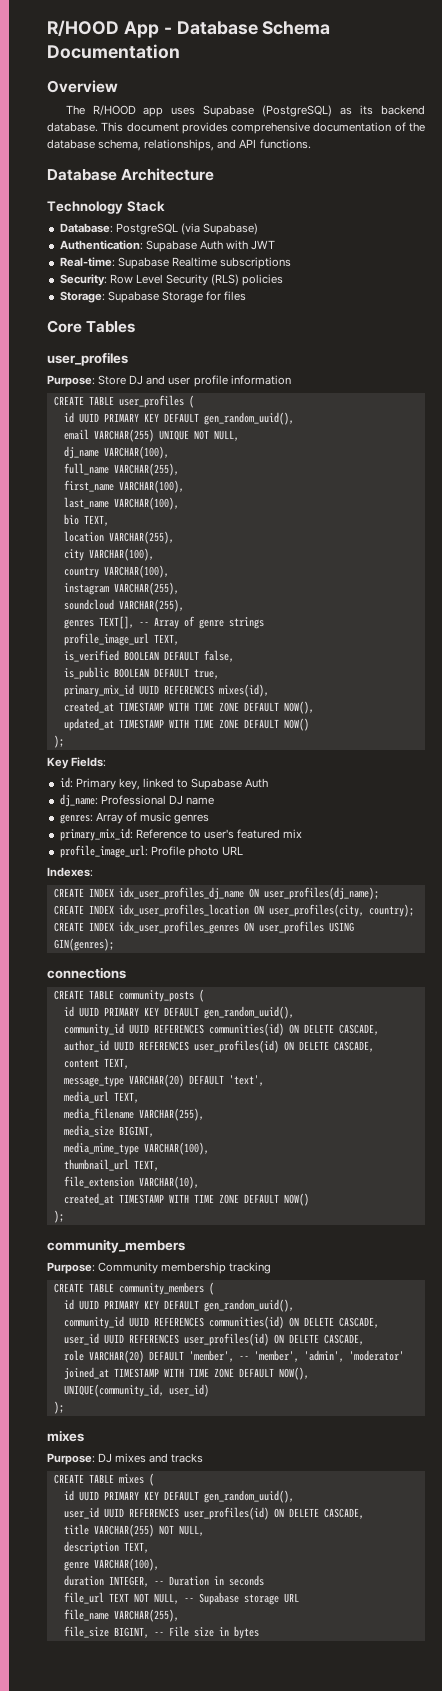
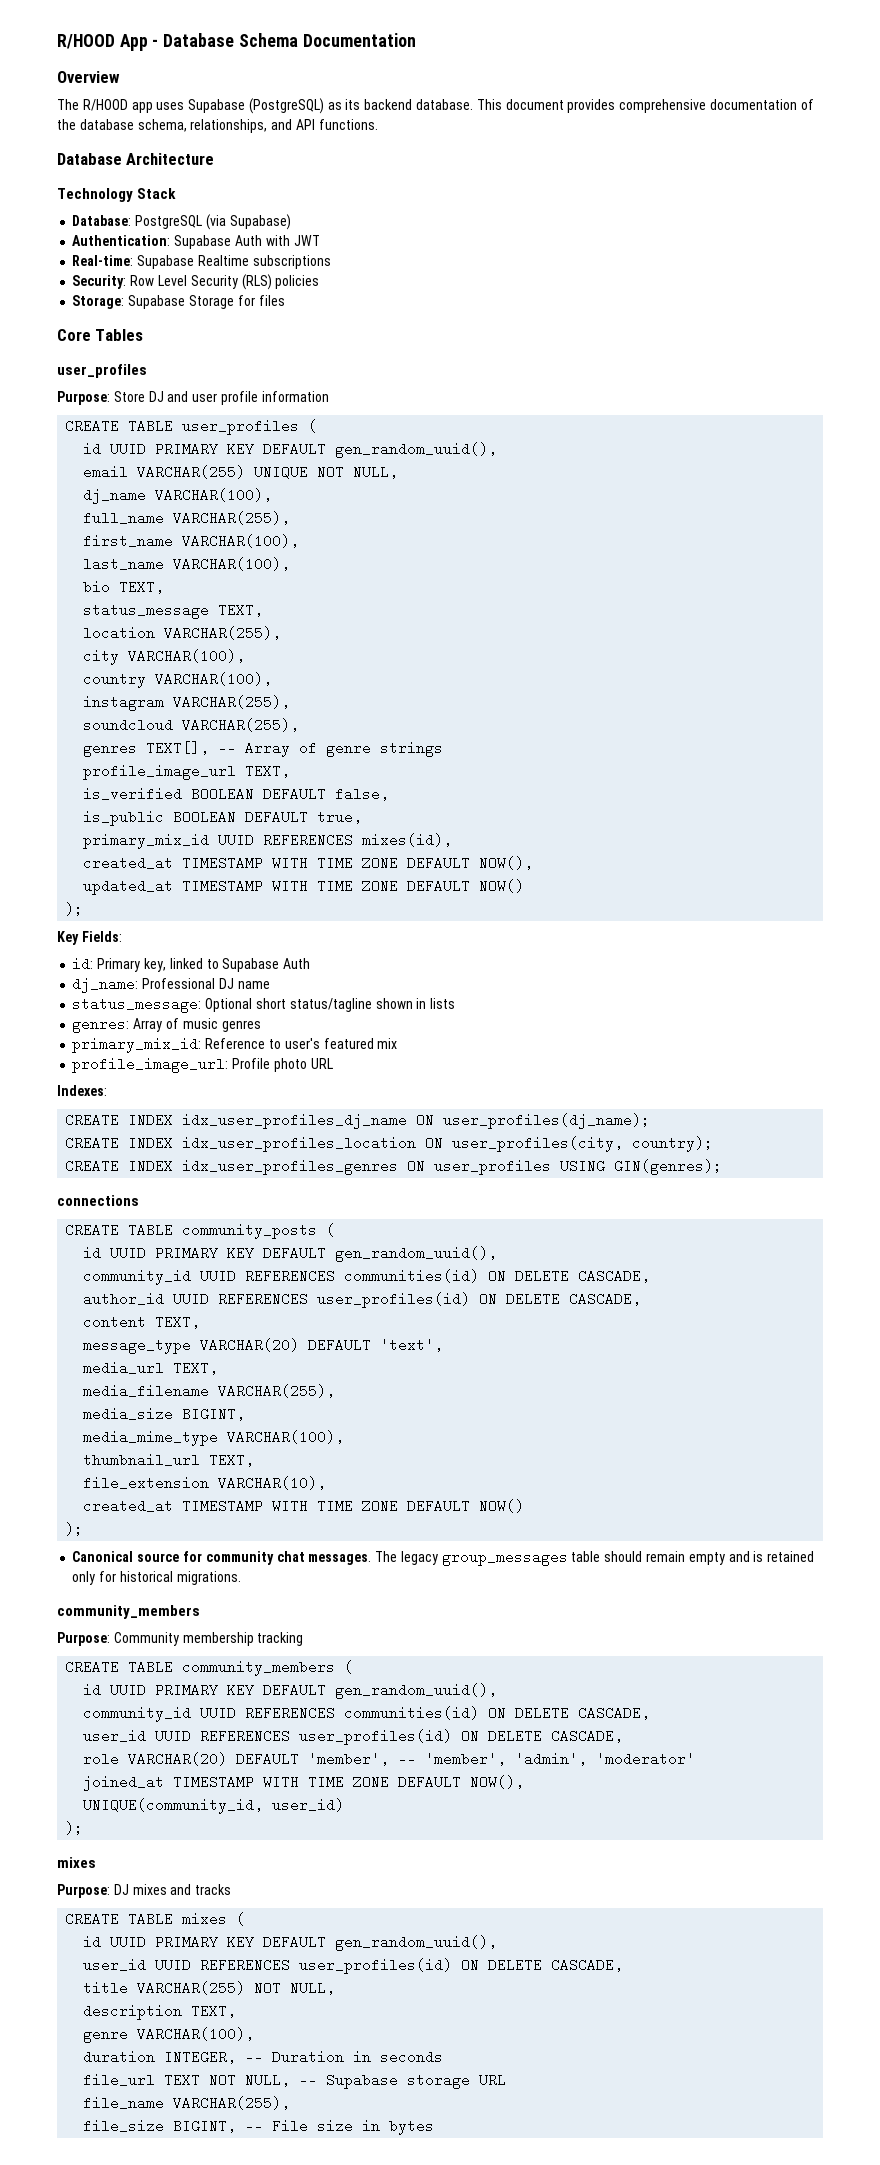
(109, 520) none -> [83,603,264,619] // status_message TEXT,
(214, 801) none -> [72,997,456,1013] // status_message: Optional short status/tagline shown in lists
(64, 1216) none -> [72,1550,815,1566] [72,1571,241,1585] // Canonical source for community chat messages. The legacy group_messages table should remain empty and is retained only for historical migrations.

